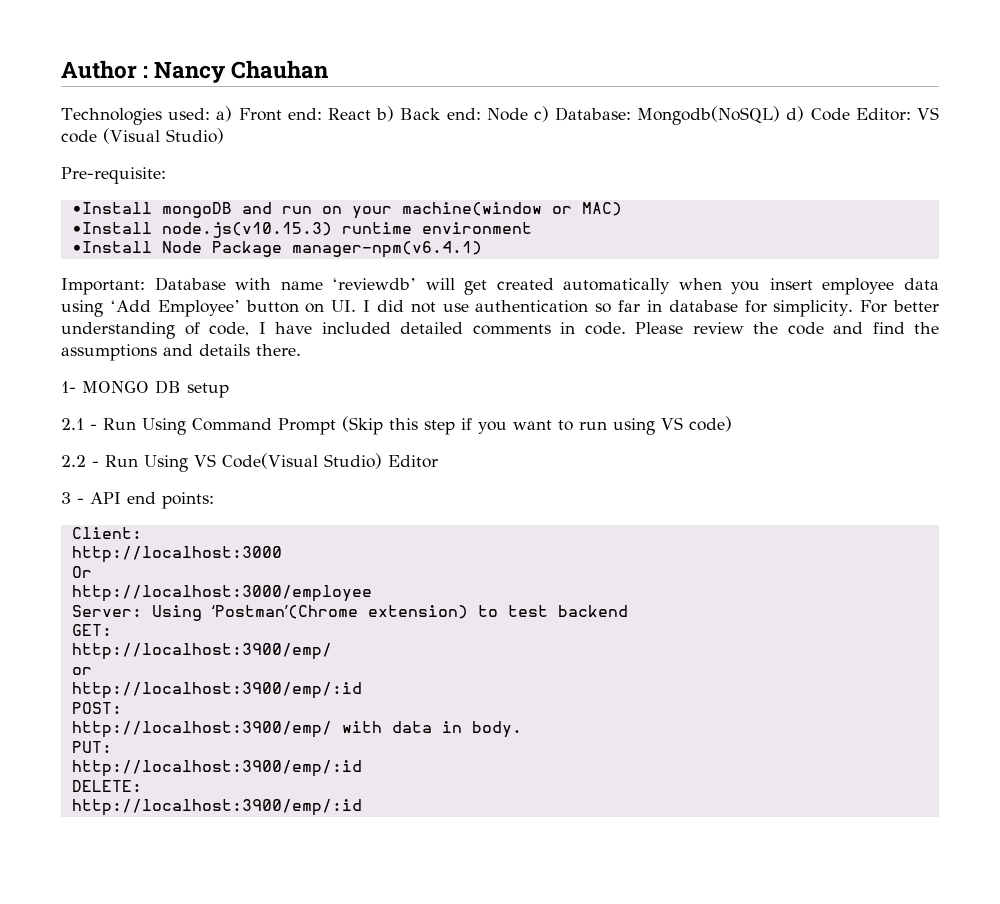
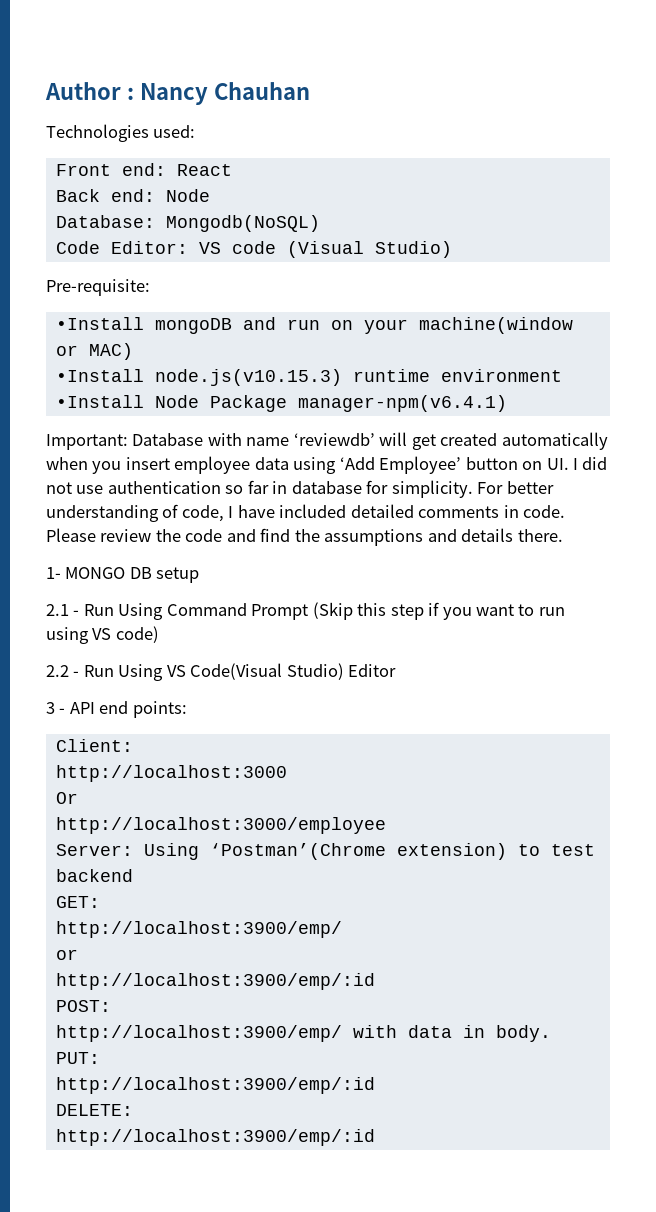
[216,106,233,122] a) -> (196, 131) //
[376,106,395,122] b) -> (232, 170) //
[533,106,549,122] c) -> (210, 195) //
[786,106,805,122] d) -> (320, 223) //

